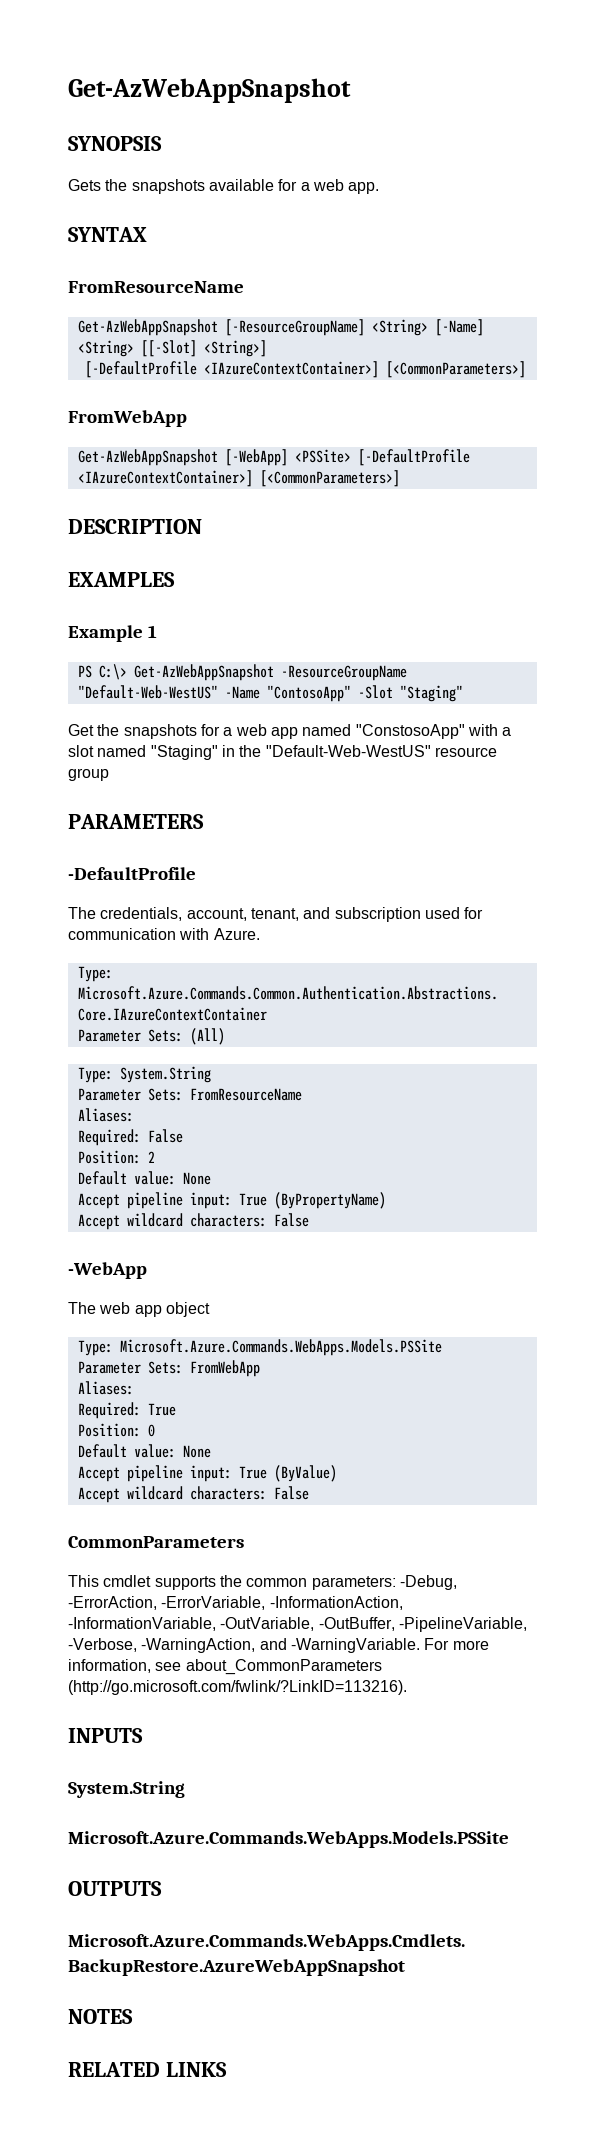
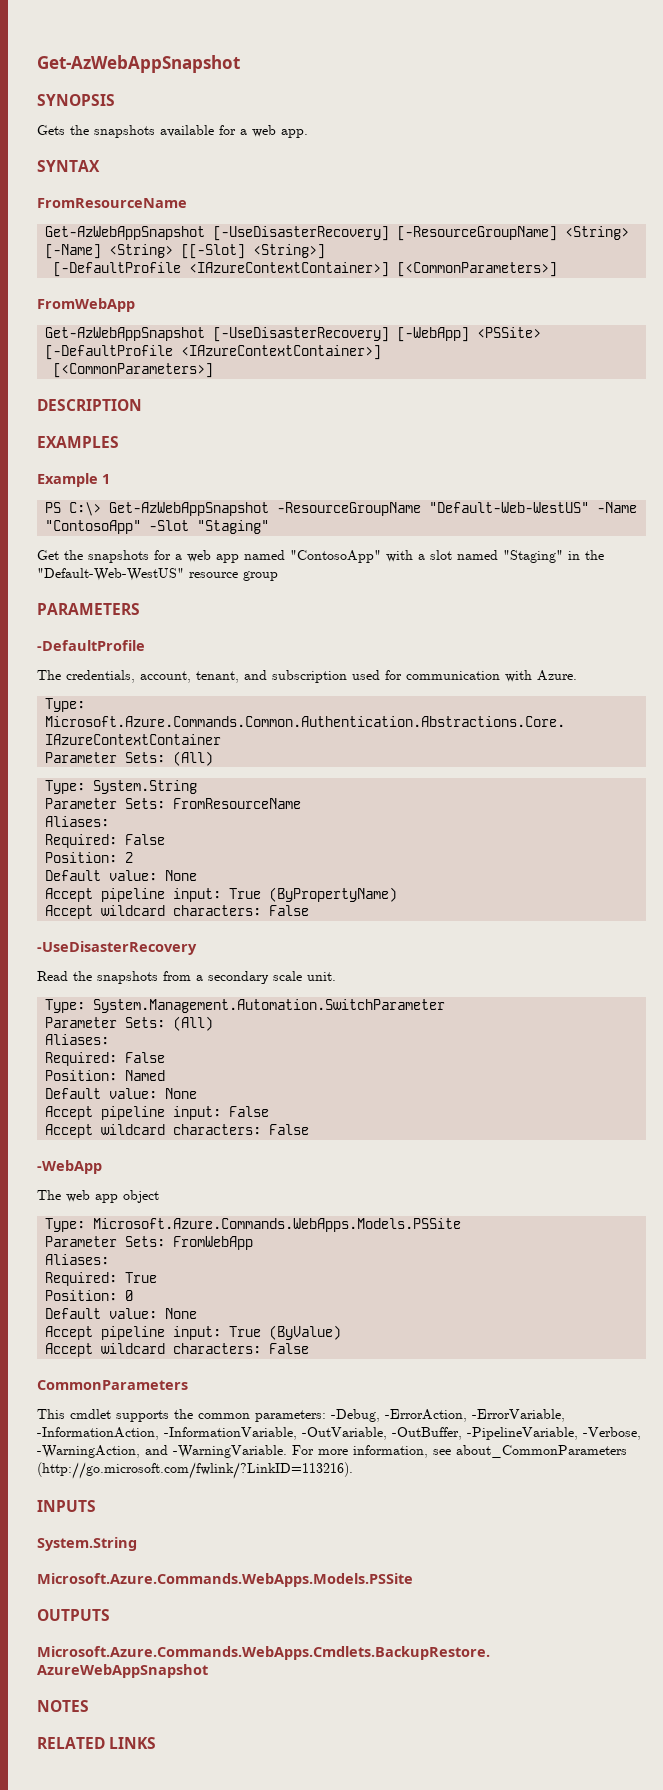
(218, 327) none -> [213,226,390,241] [-UseDisasterRecovery]
(218, 457) none -> [213,327,390,342] [-UseDisasterRecovery]
(253, 478) none -> (382, 352) //
[355,724,465,739] "ConstosoApp" -> [290,550,381,563] "ContosoApp"
(309, 1220) none -> [37,941,197,955] [37,971,336,984] [45,999,446,1013] [45,1016,214,1031] [45,1034,110,1045] [45,1052,166,1066] [45,1070,166,1081] [45,1088,198,1099] [45,1106,270,1120] [45,1124,310,1138] // -UseDisasterRecovery // Read the snapshots from a secondary scale unit. // Type: System.Management.Automation.SwitchParameter // Parameter Sets: (All) // Aliases: // Required: False // Position: Named // Default value: None // Accept pipeline input: False // Accept wildcard characters: False

